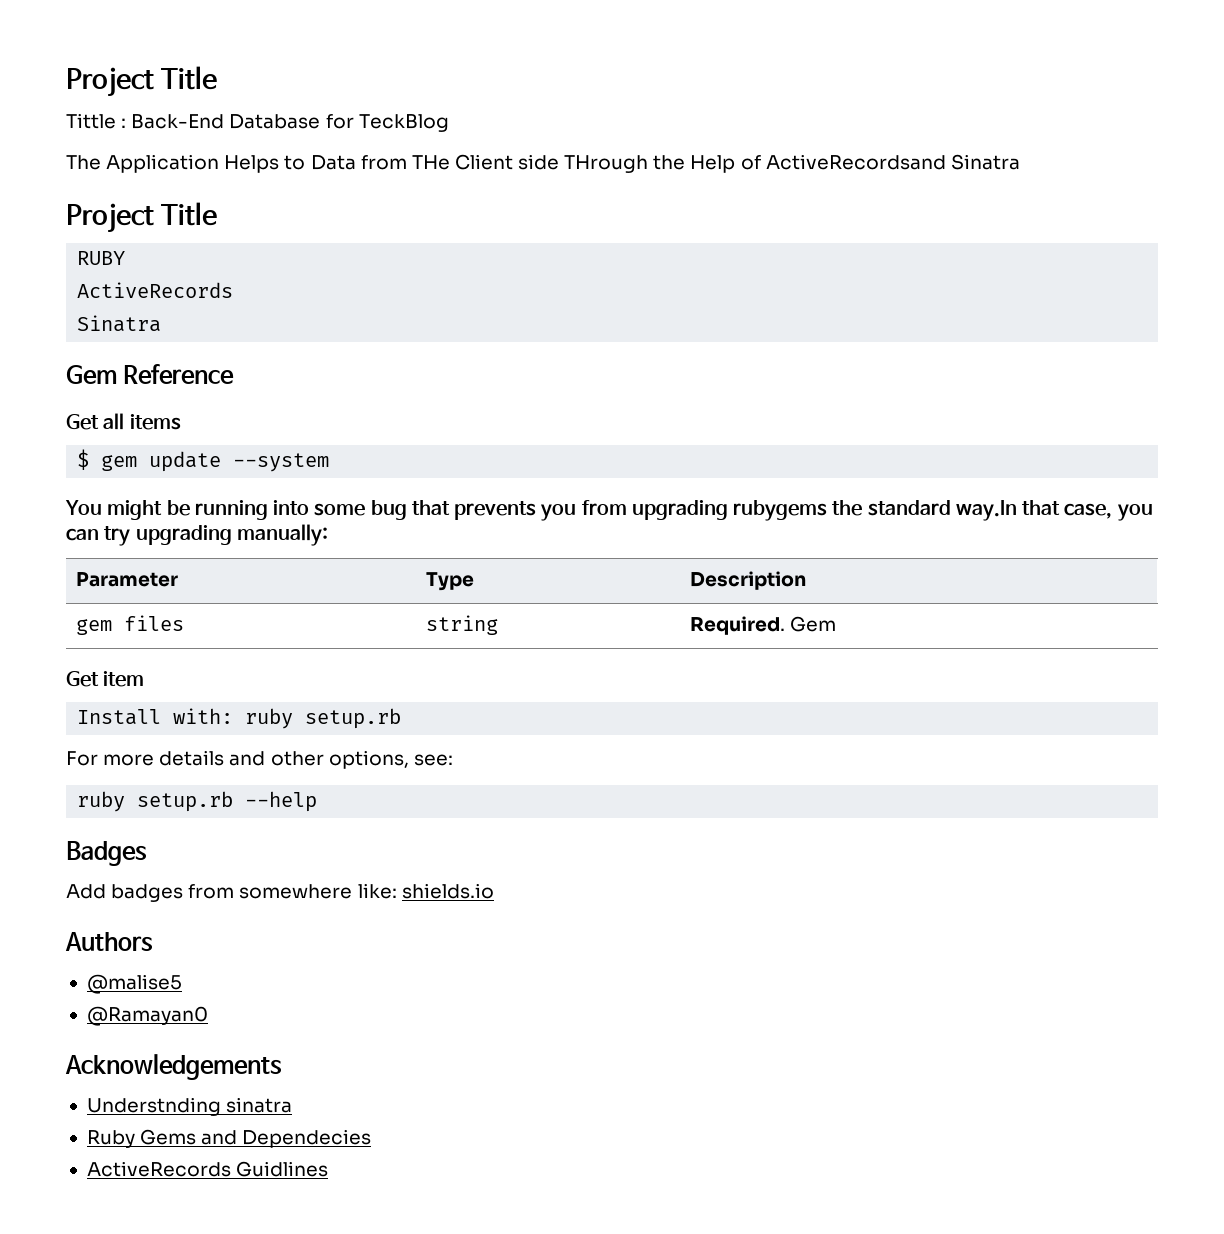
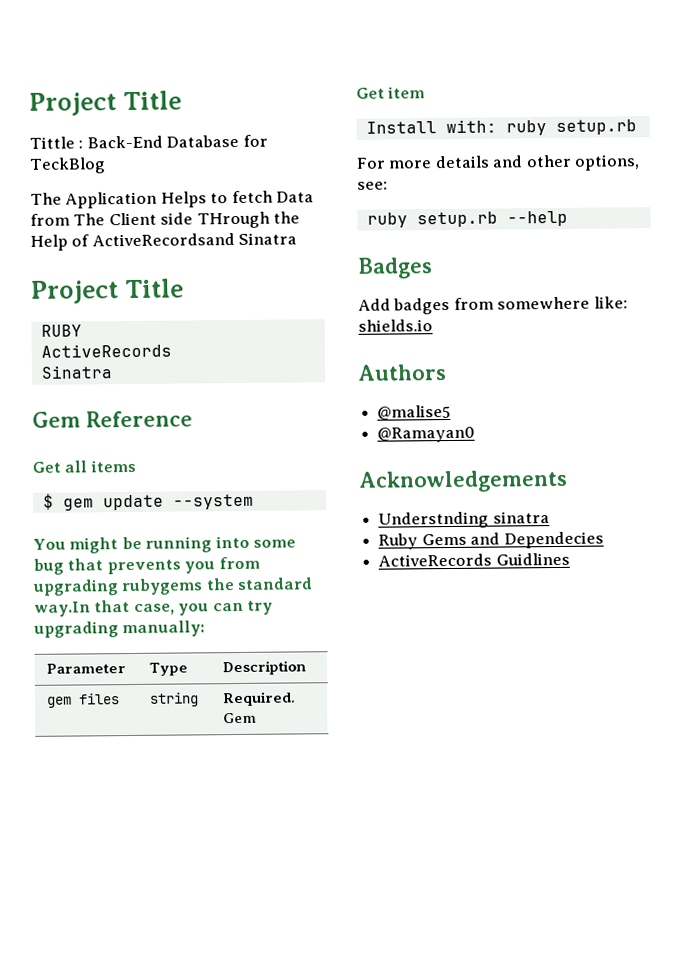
(306, 162) none -> [231,190,273,204] fetch
[411,155,450,170] THe -> [73,213,106,226] The

